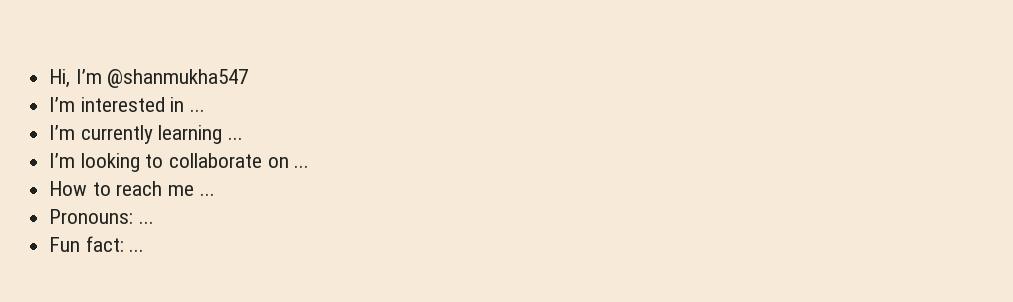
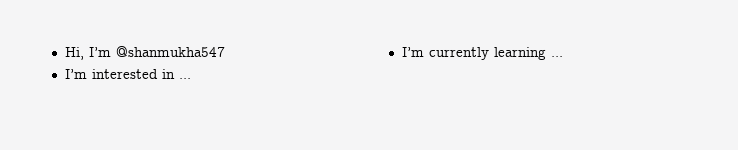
[49,153,310,172] [49,181,215,196] [49,209,154,224] [49,236,145,252] // I’m looking to collaborate on ... // How to reach me ... // Pronouns: ... // Fun fact: ... -> (563, 56) none

